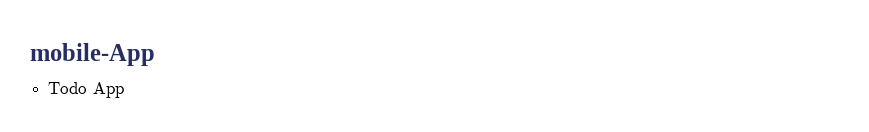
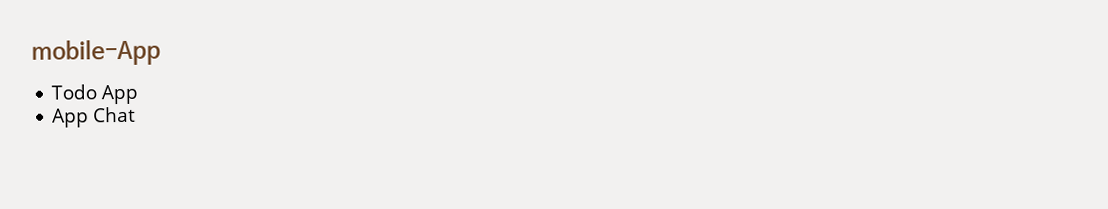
(125, 90) none -> [52,106,137,128] // App Chat

